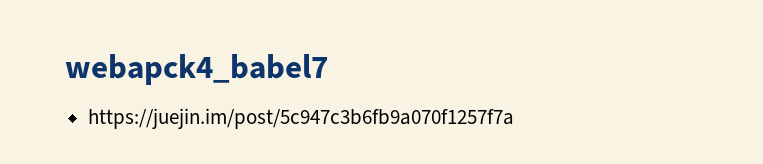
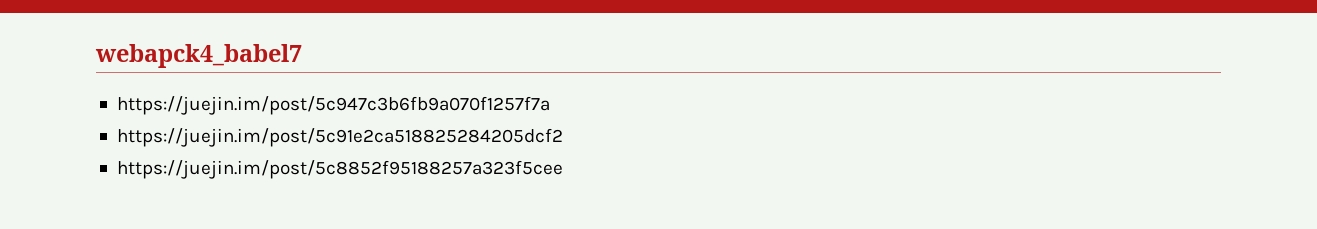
(515, 118) none -> [116,128,563,147] [116,160,563,179] // https://juejin.im/post/5c91e2ca518825284205dcf2 // https://juejin.im/post/5c8852f95188257a323f5cee

